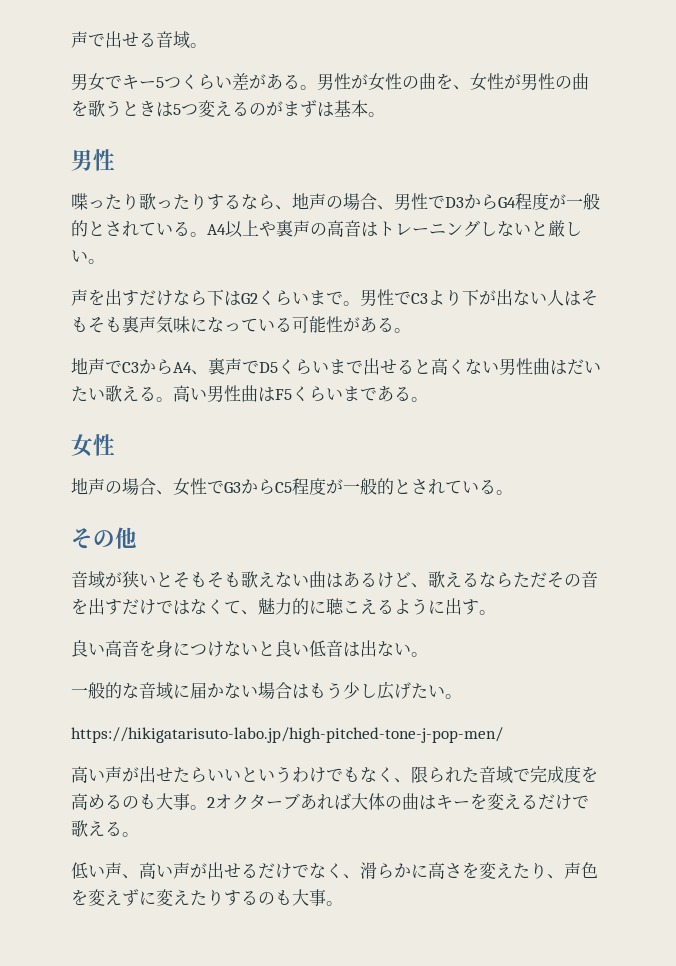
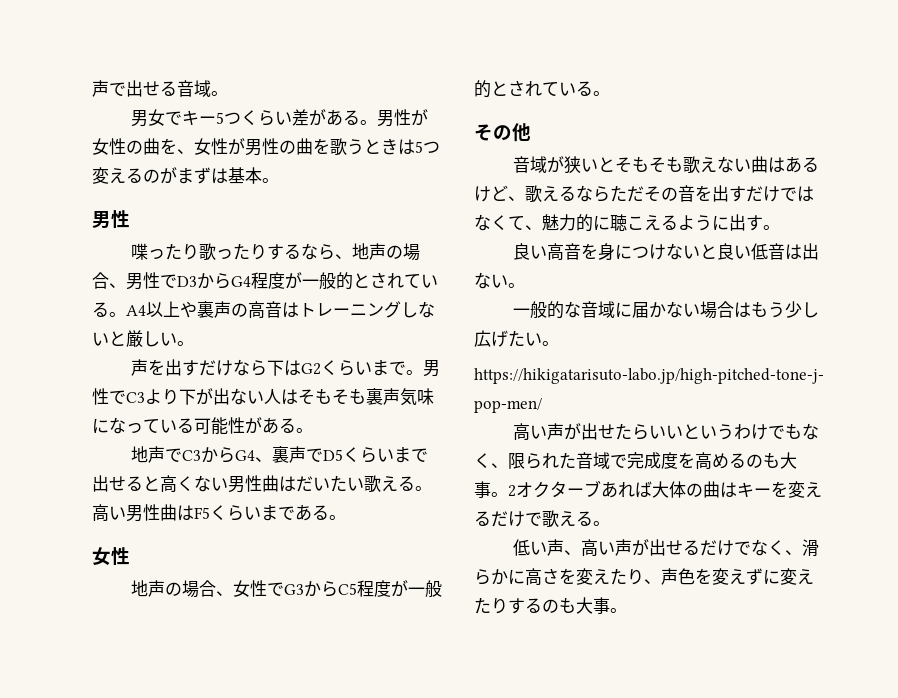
[173,362,192,373] A4 -> [235,450,256,461] G4

